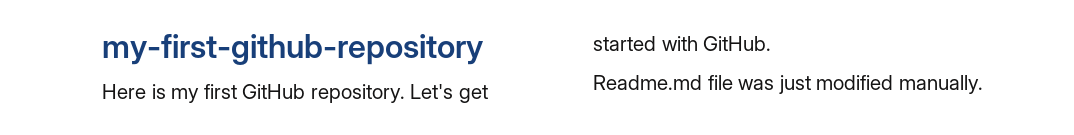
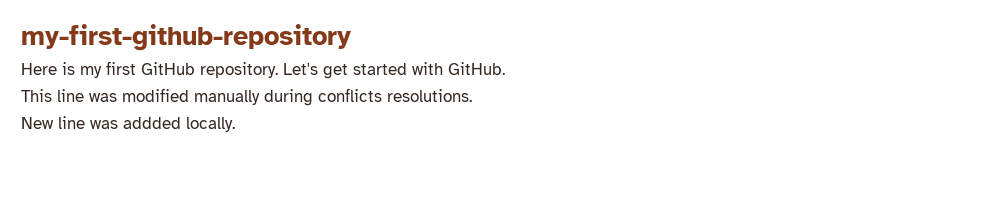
[593,75,983,94] Readme.md file was just modified manually. -> [21,88,472,106] [21,116,235,132] This line was modified manually during conflicts resolutions. // New line was addded locally.

